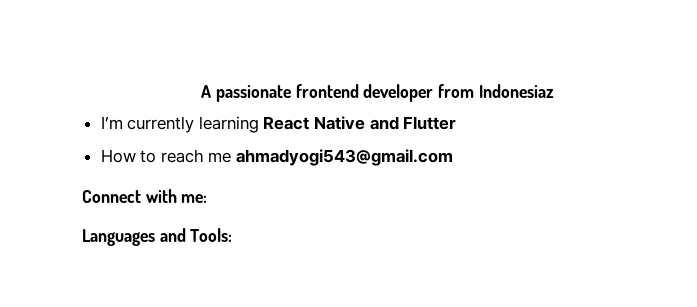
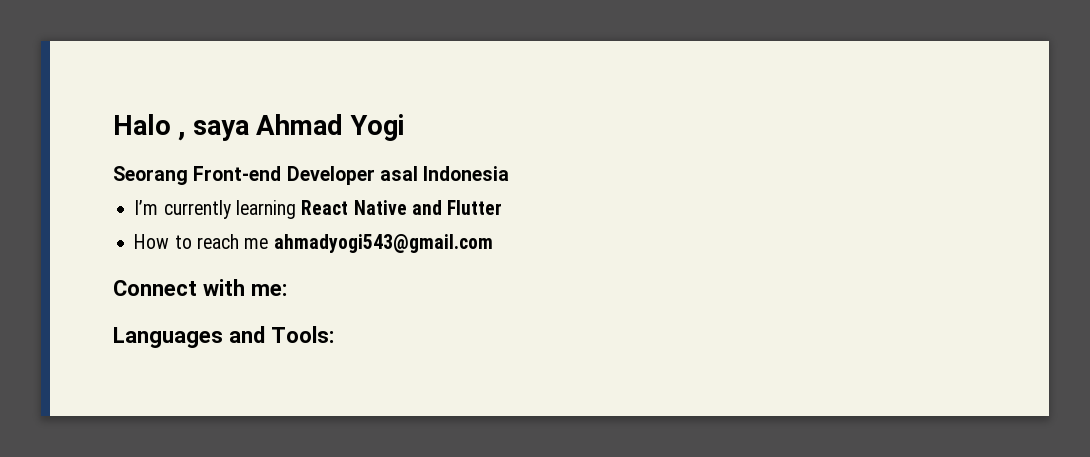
[201,84,554,102] A passionate frontend developer from Indonesiaz -> [113,114,404,141] [113,166,510,185] Halo , saya Ahmad Yogi // Seorang Front-end Developer asal Indonesia

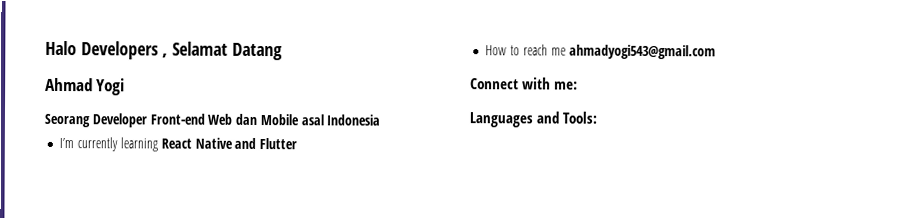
[178,120,249,141] , saya -> [80,41,283,61] Developers , Selamat Datang //
[193,166,375,185] Front-end Developer -> [91,113,299,128] Developer Front-end Web dan Mobile

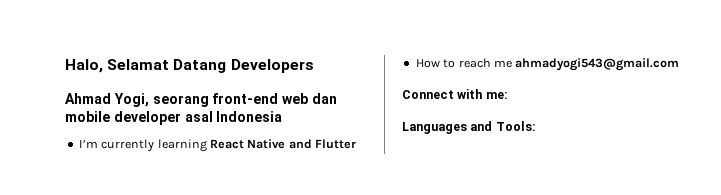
[45,40,169,60] Halo Developers , -> [65,59,103,73] Halo,
(283, 51) none -> [230,59,314,73] Developers
[96,78,126,96] [44,113,299,128] Yogi // Seorang Developer Front-end Web dan Mobile -> [113,93,337,107] [65,111,181,125] Yogi, seorang front-end web dan mobile developer

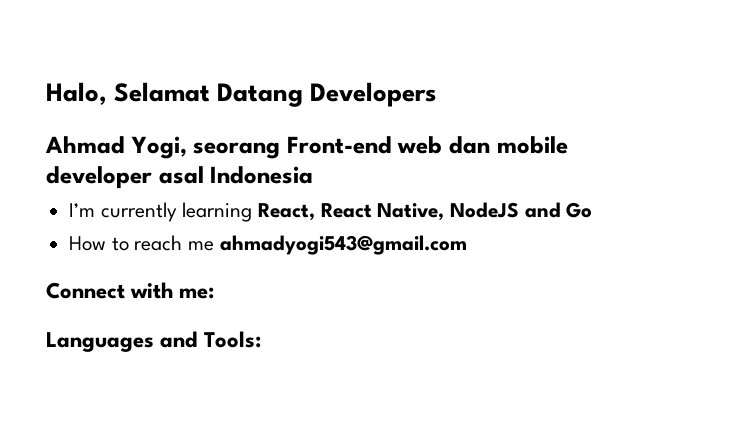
[212,93,279,104] front-end -> [286,136,392,154] Front-end
[209,139,356,149] React Native and Flutter -> [258,202,593,221] React, React Native, NodeJS and Go

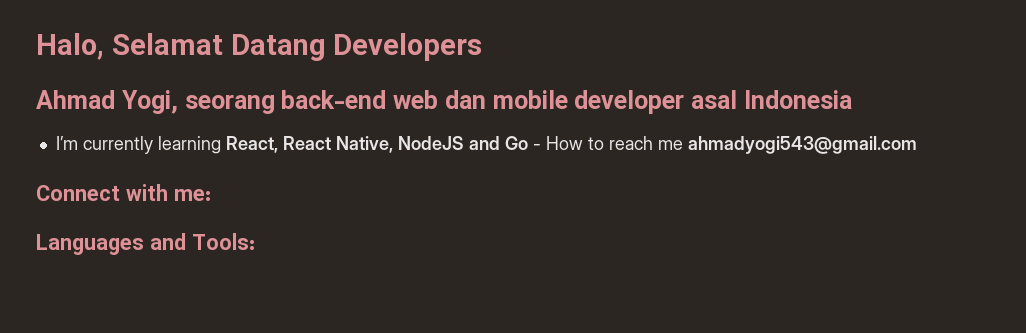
[286,136,392,154] Front-end -> [281,90,387,109] back-end
(593, 210) // -> [532,144,541,150] -

